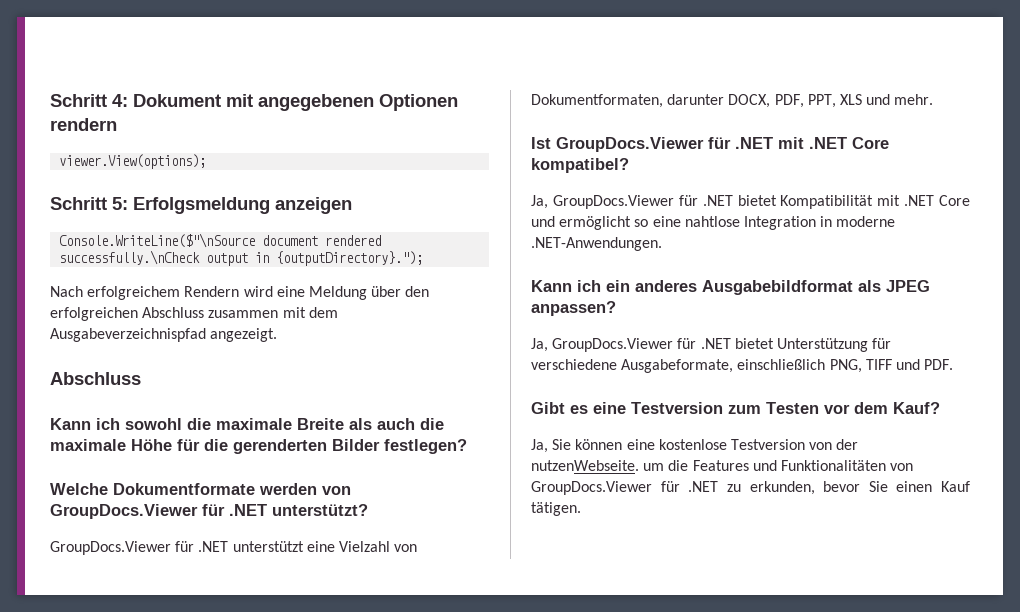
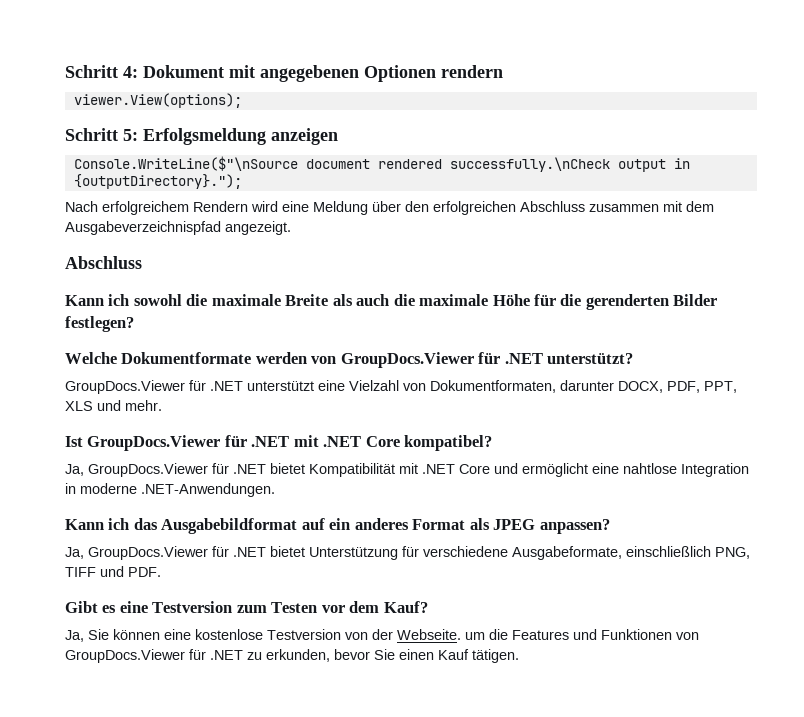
[634,219,649,227] so -> (588, 470) none
(601, 286) none -> [133,518,325,534] das Ausgabebildformat auf
[702,280,853,295] Ausgabebildformat -> [412,519,466,530] Format
[531,460,639,471] nutzenWebseite. -> [397,629,461,640] Webseite.
[780,460,886,471] Funktionalitäten -> [601,629,672,640] Funktionen

